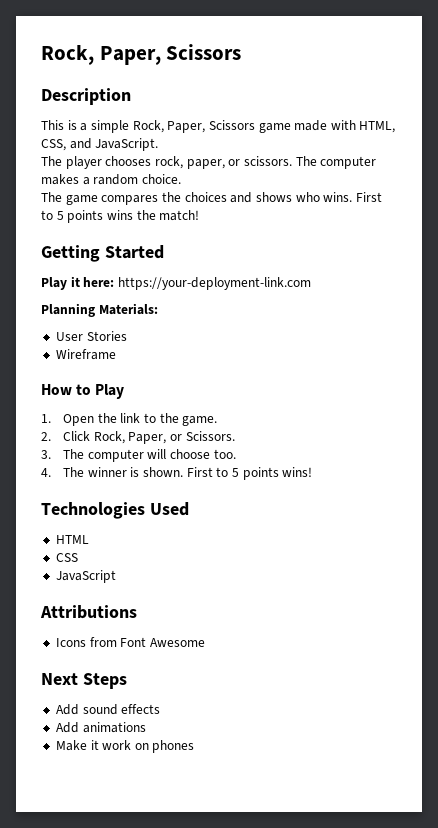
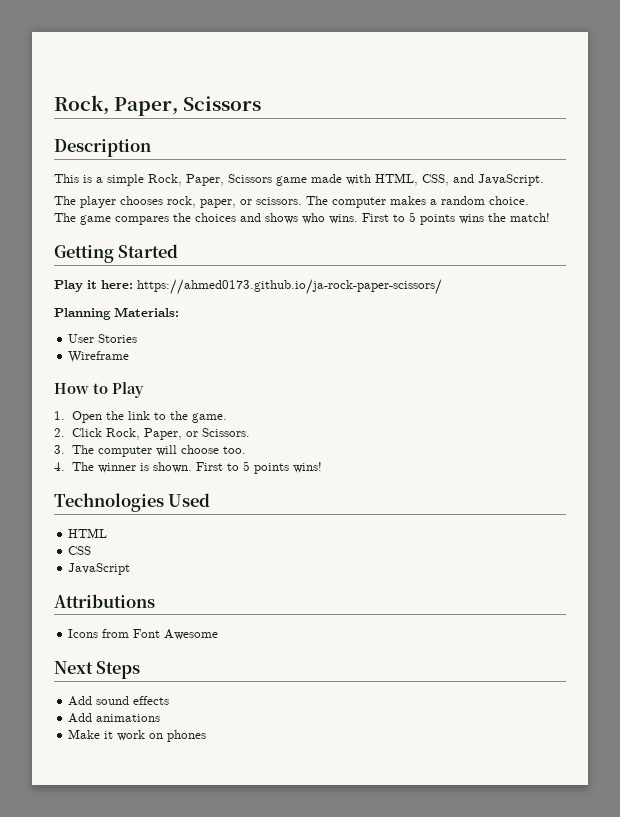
[117,277,311,290] https://your-deployment-link.com -> [137,279,442,295] https://ahmed0173.github.io/ja-rock-paper-scissors/

